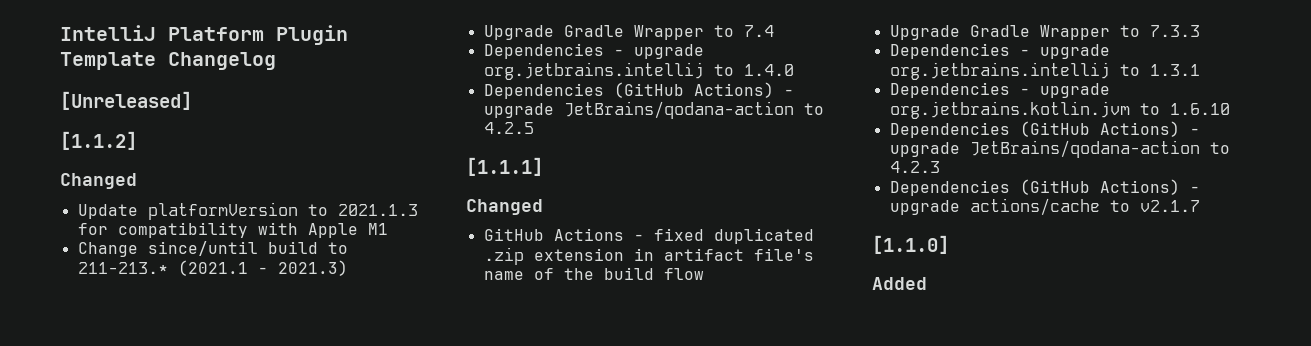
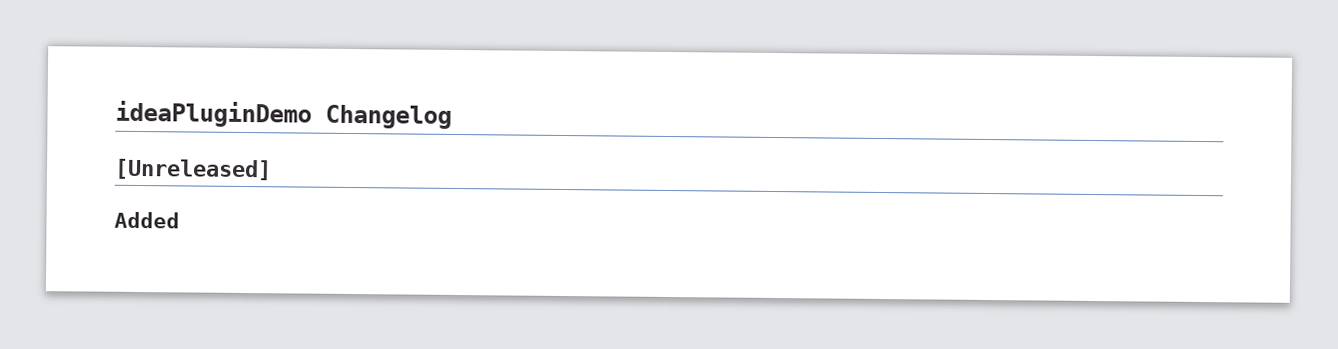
[60,25,348,45] [60,52,276,70] [60,91,192,110] [60,131,137,150] [60,173,137,189] [77,202,418,220] [77,222,388,238] [77,241,348,257] [77,260,348,276] [483,25,774,40] [483,43,704,59] [483,62,794,80] [483,82,794,99] [483,101,824,119] [483,122,534,134] [466,157,543,176] [466,199,543,215] [483,228,814,244] [483,247,814,265] [483,267,704,280] [889,25,1200,40] [889,43,1110,59] [889,62,1200,80] [889,82,1110,98] [889,101,1230,119] [889,121,1200,138] [889,140,1230,158] [889,161,940,173] [889,179,1200,196] [889,198,1200,216] [872,235,949,254] IntelliJ Platform Plugin Template Changelog // [Unreleased] // [1.1.2] // Changed // Update platformVersion to 2021.1.3 for compatibility with Apple M1 // Change since/until build to 211-213.* (2021.1 - 2021.3) // Upgrade Gradle Wrapper to 7.4 // Dependencies - upgrade org.jetbrains.intellij to 1.4.0 // Dependencies (GitHub Actions) - upgrade JetBrains/qodana-action to 4.2.5 // [1.1.1] // Changed // GitHub Actions - fixed duplicated .zip extension in artifact file's name of the build flow // Upgrade Gradle Wrapper to 7.3.3 // Dependencies - upgrade org.jetbrains.intellij to 1.3.1 // Dependencies - upgrade org.jetbrains.kotlin.jvm to 1.6.10 // Dependencies (GitHub Actions) - upgrade JetBrains/qodana-action to 4.2.3 // Dependencies (GitHub Actions) - upgrade actions/cache to v2.1.7 // [1.1.0] -> [115,100,452,129] [114,158,272,181] ideaPluginDemo Changelog // [Unreleased]

